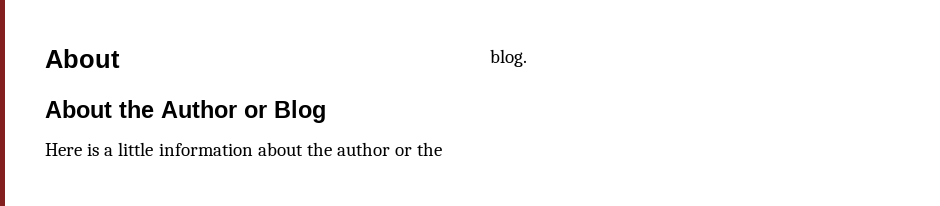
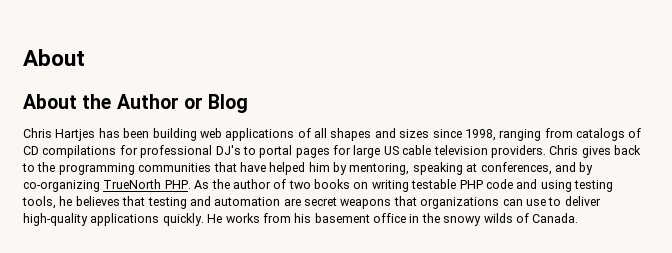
[45,142,443,156] [490,49,527,67] Here is a little information about the author or the blog. -> [23,128,642,141] [23,145,641,158] [22,162,594,175] [23,179,613,192] [22,196,601,209] [23,213,579,226] Chris Hartjes has been building web applications of all shapes and sizes since 1998, ranging from catalogs of CD compilations for professional DJ's to portal pages for large US cable television providers. Chris gives back to the programming communities that have helped him by mentoring, speaking at conferences, and by co-organizing TrueNorth PHP. As the author of two books on writing testable PHP code and using testing tools, he believes that testing and automation are secret weapons that organizations can use to deliver high-quality applications quickly. He works from his basement office in the snowy wilds of Canada.

